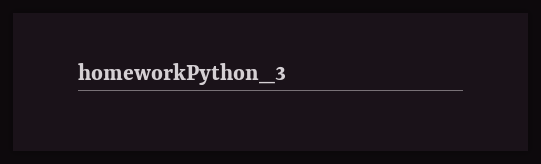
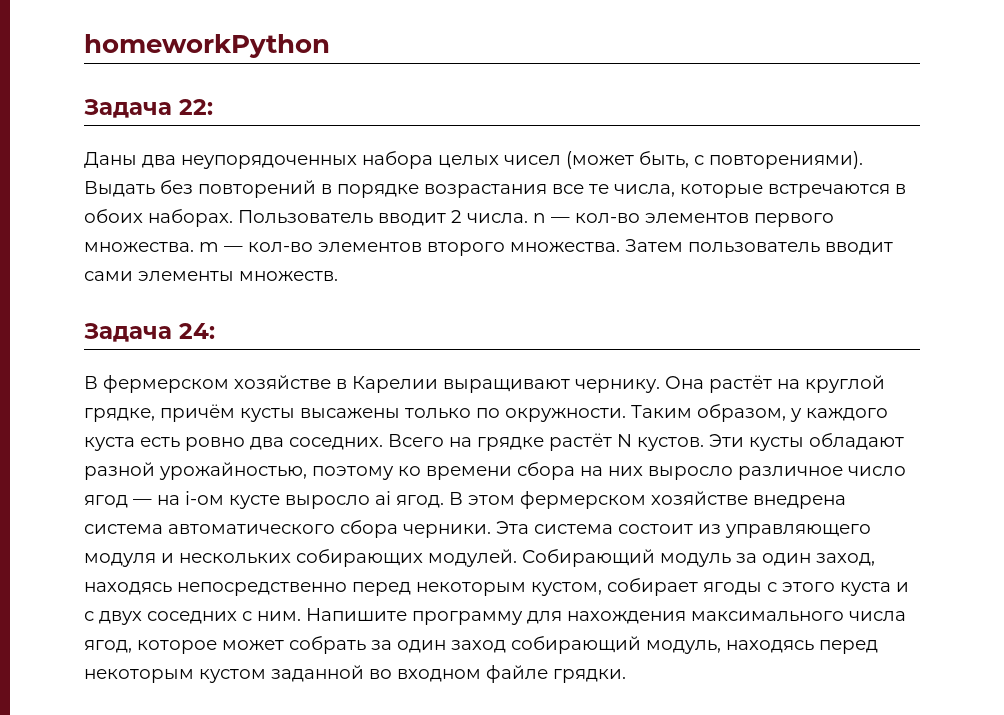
[78,63,286,85] homeworkPython_3 -> [84,34,330,58] [84,99,213,118] [84,151,863,169] [84,180,906,198] [84,209,834,227] [84,239,893,256] [84,271,338,282] [84,323,215,342] [84,375,885,393] [84,404,888,422] [84,433,904,451] [84,462,906,480] [84,491,846,509] [84,520,871,538] [84,549,875,567] [84,578,909,596] [84,608,906,625] [84,636,878,654] [84,665,626,683] homeworkPython // Задача 22: // Даны два неупорядоченных набора целых чисел (может быть, с повторениями). Выдать без повторений в порядке возрастания все те числа, которые встречаются в обоих наборах. Пользователь вводит 2 числа. n — кол-во элементов первого множества. m — кол-во элементов второго множества. Затем пользователь вводит сами элементы множеств. // Задача 24: // В фермерском хозяйстве в Карелии выращивают чернику. Она растёт на круглой грядке, причём кусты высажены только по окружности. Таким образом, у каждого куста есть ровно два соседних. Всего на грядке растёт N кустов. Эти кусты обладают разной урожайностью, поэтому ко времени сбора на них выросло различное число ягод — на i-ом кусте выросло ai ягод. В этом фермерском хозяйстве внедрена система автоматического сбора черники. Эта система состоит из управляющего модуля и нескольких собирающих модулей. Собирающий модуль за один заход, находясь непосредственно перед некоторым кустом, собирает ягоды с этого куста и с двух соседних с ним. Напишите программу для нахождения максимального числа ягод, которое может собрать за один заход собирающий модуль, находясь перед некоторым кустом заданной во входном файле грядки.

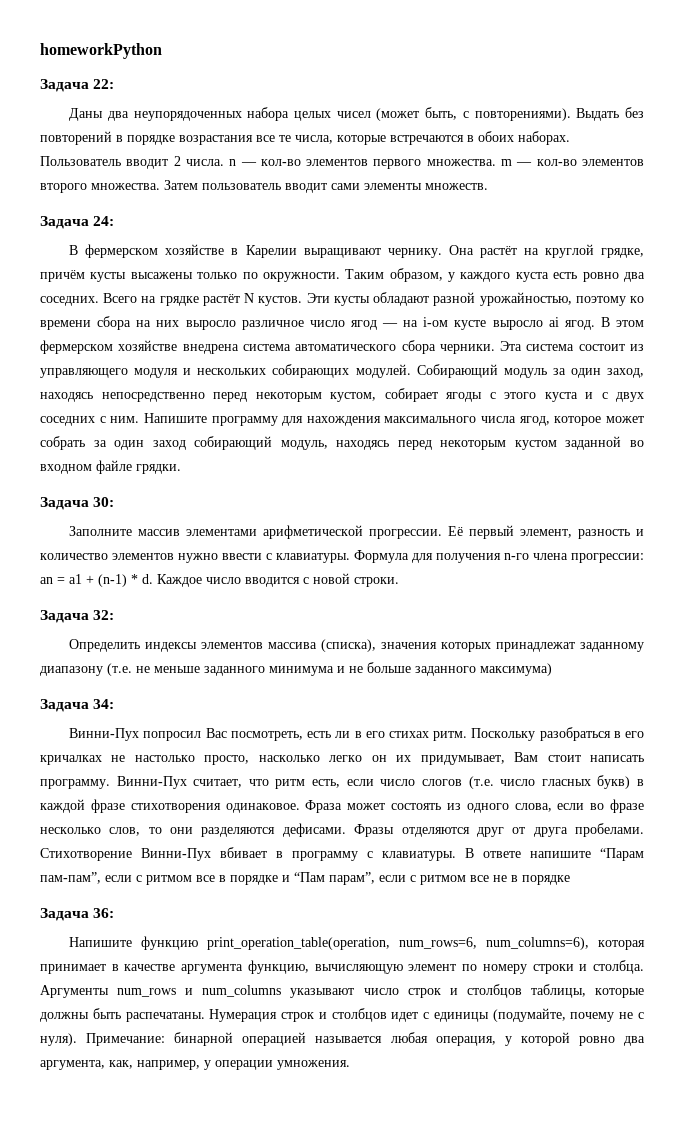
(626, 676) none -> [40,497,115,510] [69,525,644,539] [40,550,644,563] [40,573,399,587] [40,610,115,623] [69,639,644,652] [40,662,552,676] [40,699,115,712] [69,727,645,741] [40,752,644,765] [40,775,645,789] [40,799,644,813] [40,823,645,837] [40,847,644,861] [40,872,570,885] [40,908,115,921] [69,936,645,950] [40,960,645,974] [40,984,645,998] [40,1008,644,1022] [40,1032,646,1046] [40,1060,350,1070] // Задача 30: // Заполните массив элементами арифметической прогрессии. Её первый элемент, разность и количество элементов нужно ввести с клавиатуры. Формула для получения n-го члена прогрессии: an = a1 + (n-1) * d. Каждое число вводится с новой строки. // Задача 32: // Определить индексы элементов массива (списка), значения которых принадлежат заданному диапазону (т.е. не меньше заданного минимума и не больше заданного максимума) // Задача 34: // Винни-Пух попросил Вас посмотреть, есть ли в его стихах ритм. Поскольку разобраться в его кричалках не настолько просто, насколько легко он их придумывает, Вам стоит написать программу. Винни-Пух считает, что ритм есть, если число слогов (т.е. число гласных букв) в каждой фразе стихотворения одинаковое. Фраза может состоять из одного слова, если во фразе несколько слов, то они разделяются дефисами. Фразы отделяются друг от друга пробелами. Стихотворение Винни-Пух вбивает в программу с клавиатуры. В ответе напишите “Парам пам-пам”, если с ритмом все в порядке и “Пам парам”, если с ритмом все не в порядке // Задача 36: // Напишите функцию print_operation_table(operation, num_rows=6, num_columns=6), которая принимает в качестве аргумента функцию, вычисляющую элемент по номеру строки и столбца. Аргументы num_rows и num_columns указывают число строк и столбцов таблицы, которые должны быть распечатаны. Нумерация строк и столбцов идет с единицы (подумайте, почему не с нуля). Примечание: бинарной операцией называется любая операция, у которой ровно два аргумента, как, например, у операции умножения.

